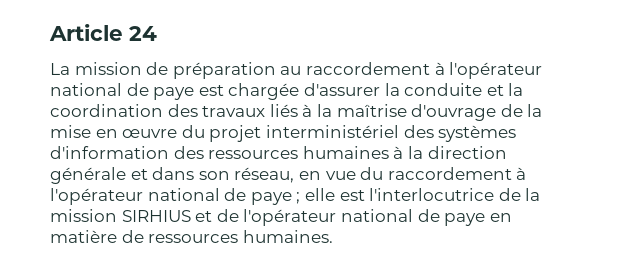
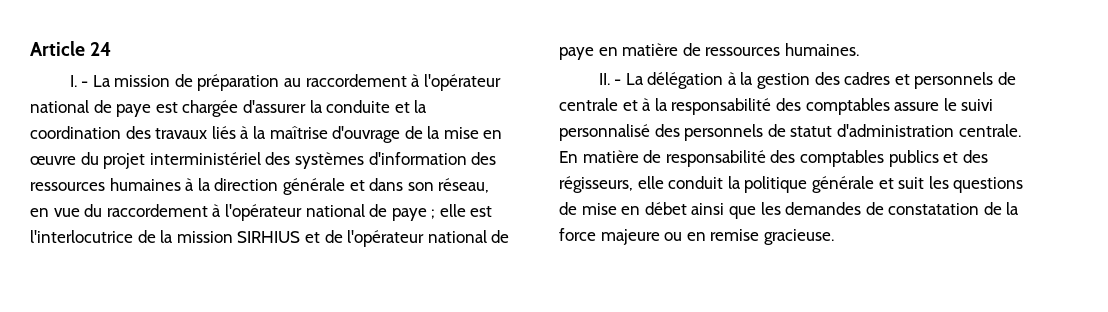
(157, 33) none -> [69,75,89,87] I. -
(333, 236) none -> [598,72,1017,89] [559,98,994,115] [559,124,1021,141] [559,150,988,167] [559,176,1024,193] [559,202,1020,219] [559,228,834,245] // II. - La délégation à la gestion des cadres et personnels de centrale et à la responsabilité des comptables assure le suivi personnalisé des personnels de statut d'administration centrale. En matière de responsabilité des comptables publics et des régisseurs, elle conduit la politique générale et suit les questions de mise en débet ainsi que les demandes de constatation de la force majeure ou en remise gracieuse.

